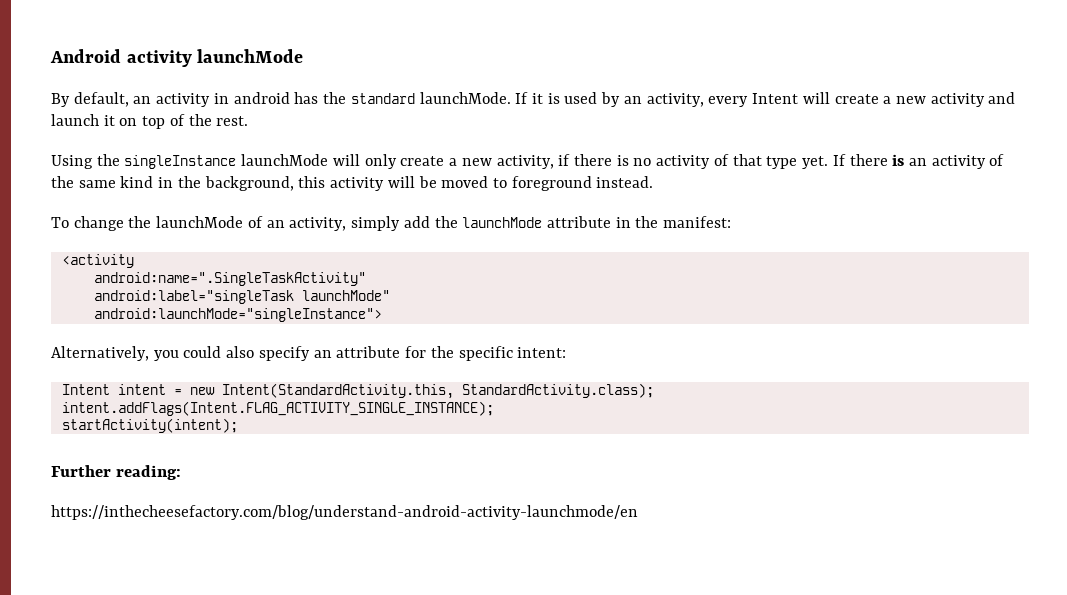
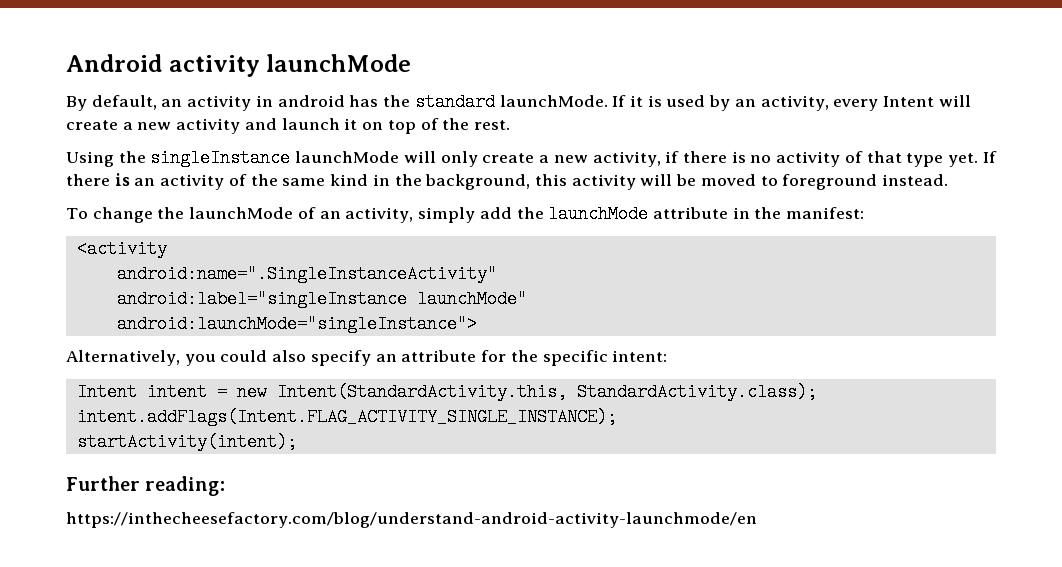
[93,272,366,286] [93,290,294,304] android:name=".SingleTaskActivity" // android:label="singleTask -> [116,265,497,283] [116,290,407,308] android:name=".SingleInstanceActivity" // android:label="singleInstance

